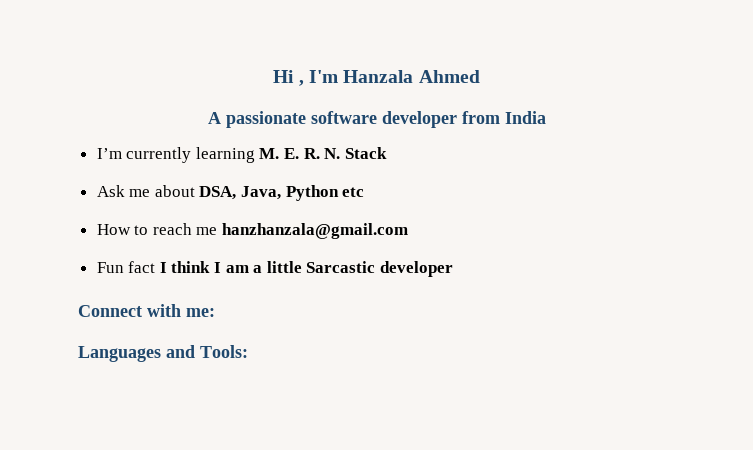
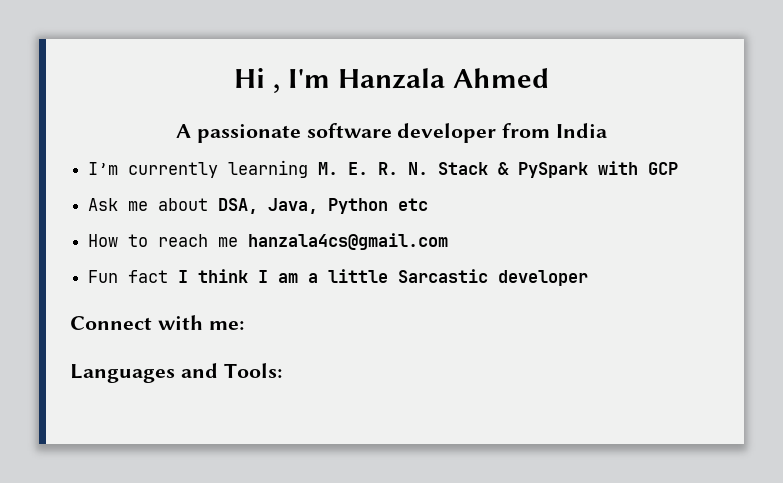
(387, 153) none -> [498,161,679,178] & PySpark with GCP
[222,223,409,239] hanzhanzala@gmail.com -> [248,233,449,250] hanzala4cs@gmail.com

